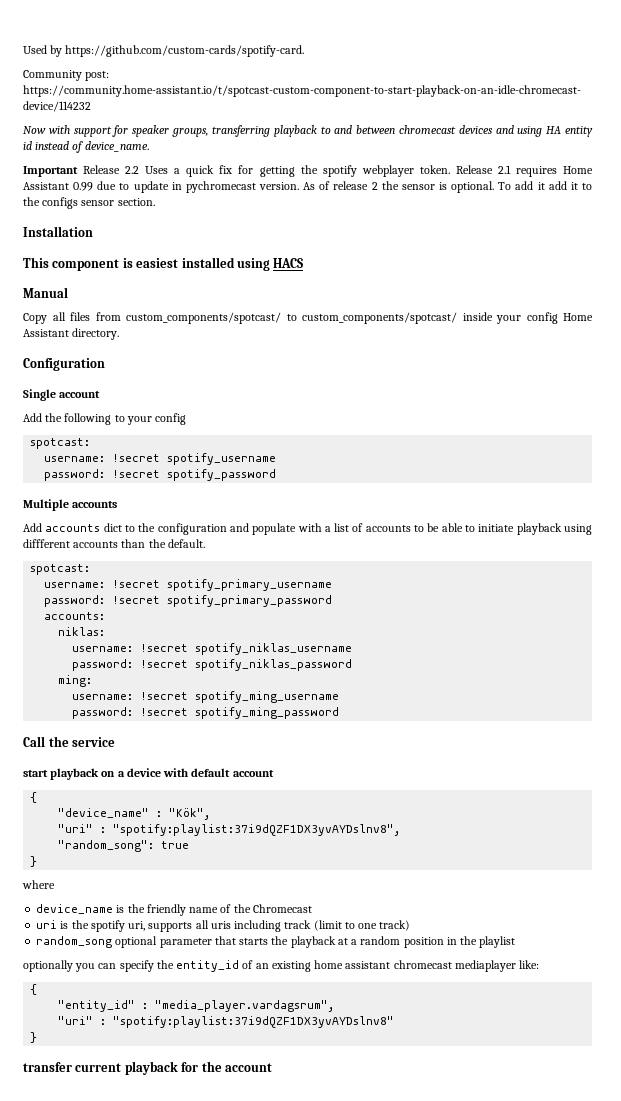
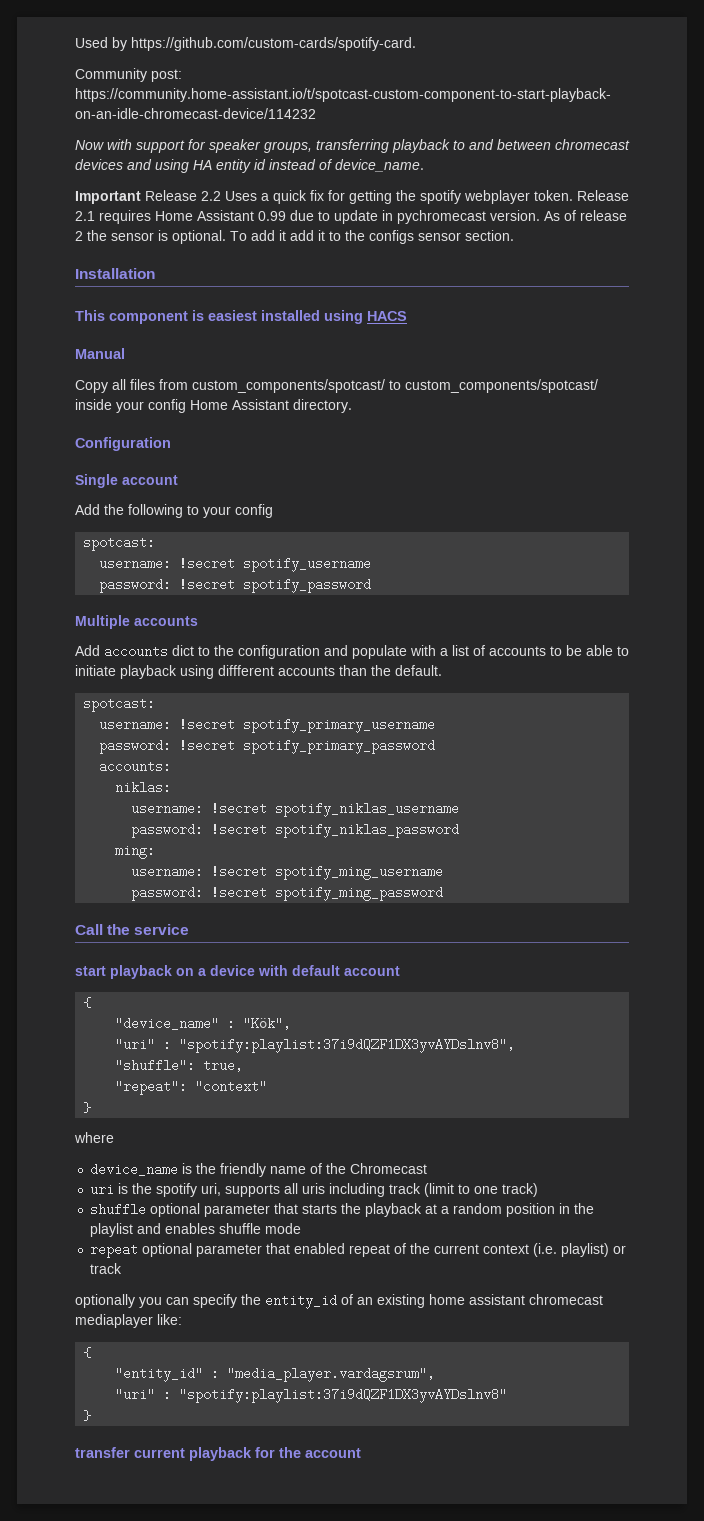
[58,840,190,852] "random_song": true -> [115,1059,244,1072] [115,1080,268,1095] "shuffle": true, // "repeat": "context"
[36,936,113,948] random_song -> [90,1203,147,1216] shuffle
(516, 942) none -> [137,1223,302,1234] [90,1243,627,1258] [90,1263,123,1274] and enables shuffle mode // repeat optional parameter that enabled repeat of the current context (i.e. playlist) or track

